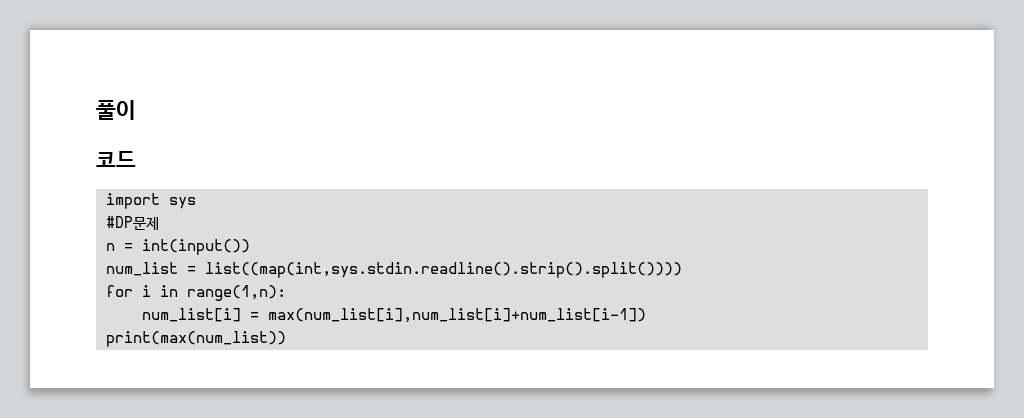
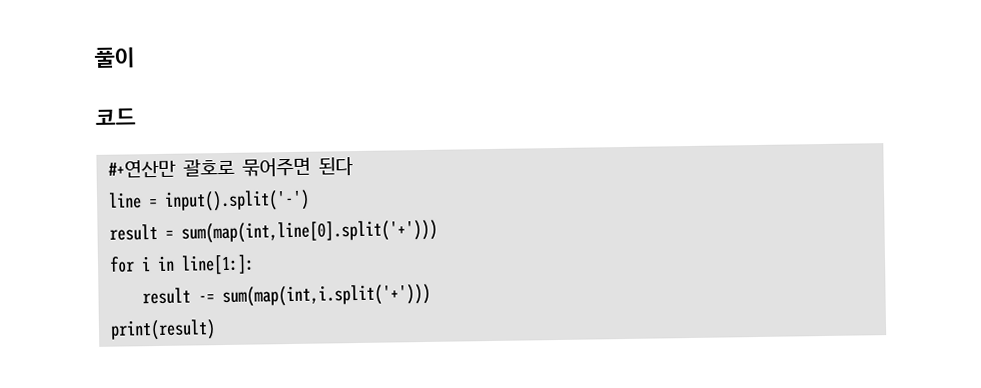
[106,193,197,209] [106,216,160,230] [106,239,251,255] [106,262,683,278] [106,285,287,301] [142,308,647,323] [106,331,287,347] import sys // #DP문제 // n = int(input()) // num_list = list((map(int,sys.stdin.readline().strip().split()))) // for i in range(1,n): // num_list[i] = max(num_list[i],num_list[i]+num_list[i-1]) // print(max(num_list)) -> [108,157,353,178] [108,189,310,212] [109,219,438,244] [109,254,255,275] [142,283,431,308] [110,319,216,341] #+연산만 괄호로 묶어주면 된다 // line = input().split('-') // result = sum(map(int,line[0].split('+'))) // for i in line[1:]: // result -= sum(map(int,i.split('+'))) // print(result)

